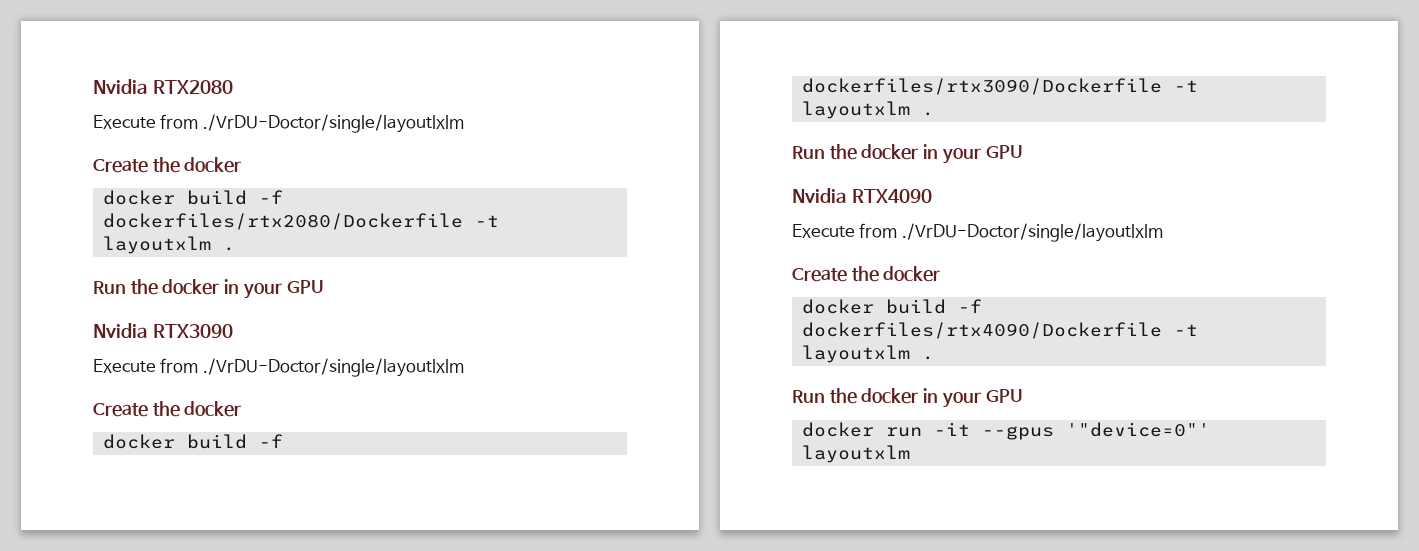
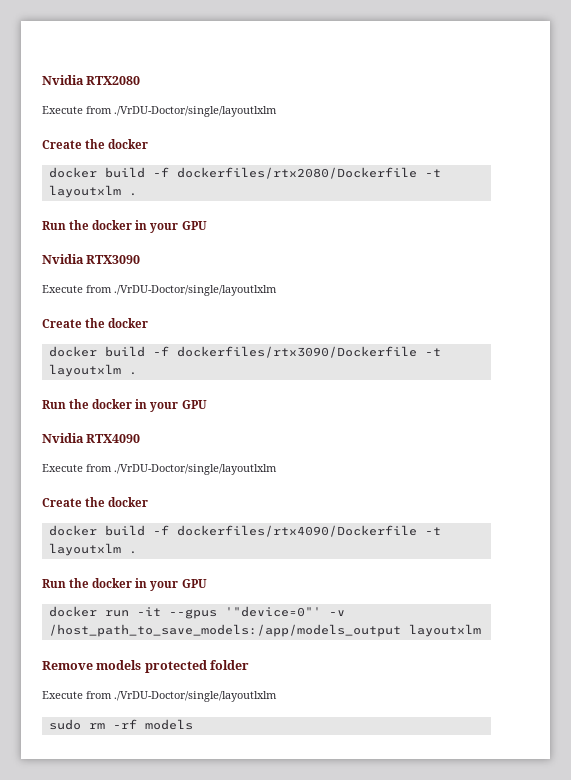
[801,445,910,463] layoutxlm -> [328,610,345,616] [48,624,481,637] [42,660,250,673] [42,691,277,702] [48,719,193,730] -v /host_path_to_save_models:/app/models_output layoutxlm // Remove models protected folder // Execute from ./VrDU-Doctor/single/layoutlxlm // sudo rm -rf models

